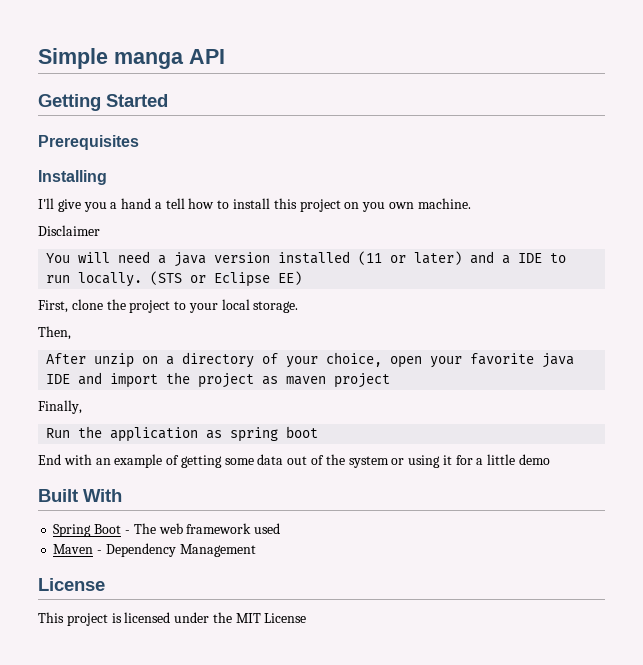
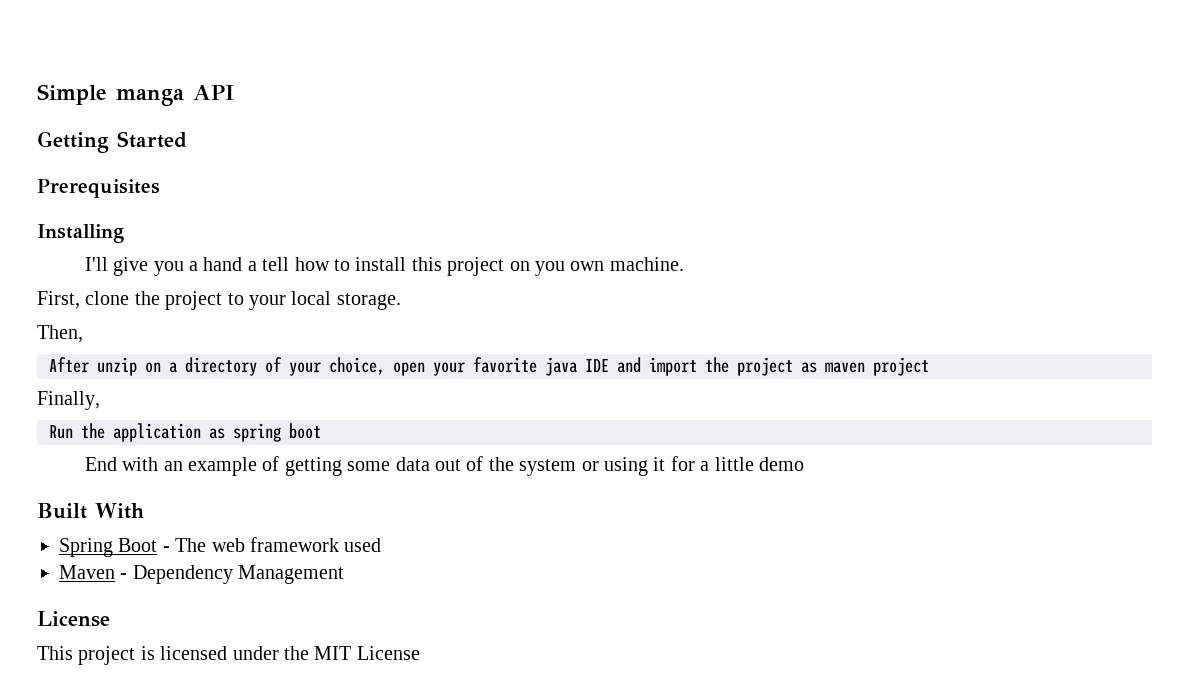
[38,225,100,236] [46,251,567,267] [46,271,303,287] // Disclaimer // You will need a java version installed (11 or later) and a IDE to run locally. (STS or Eclipse EE) -> (684, 264) none

